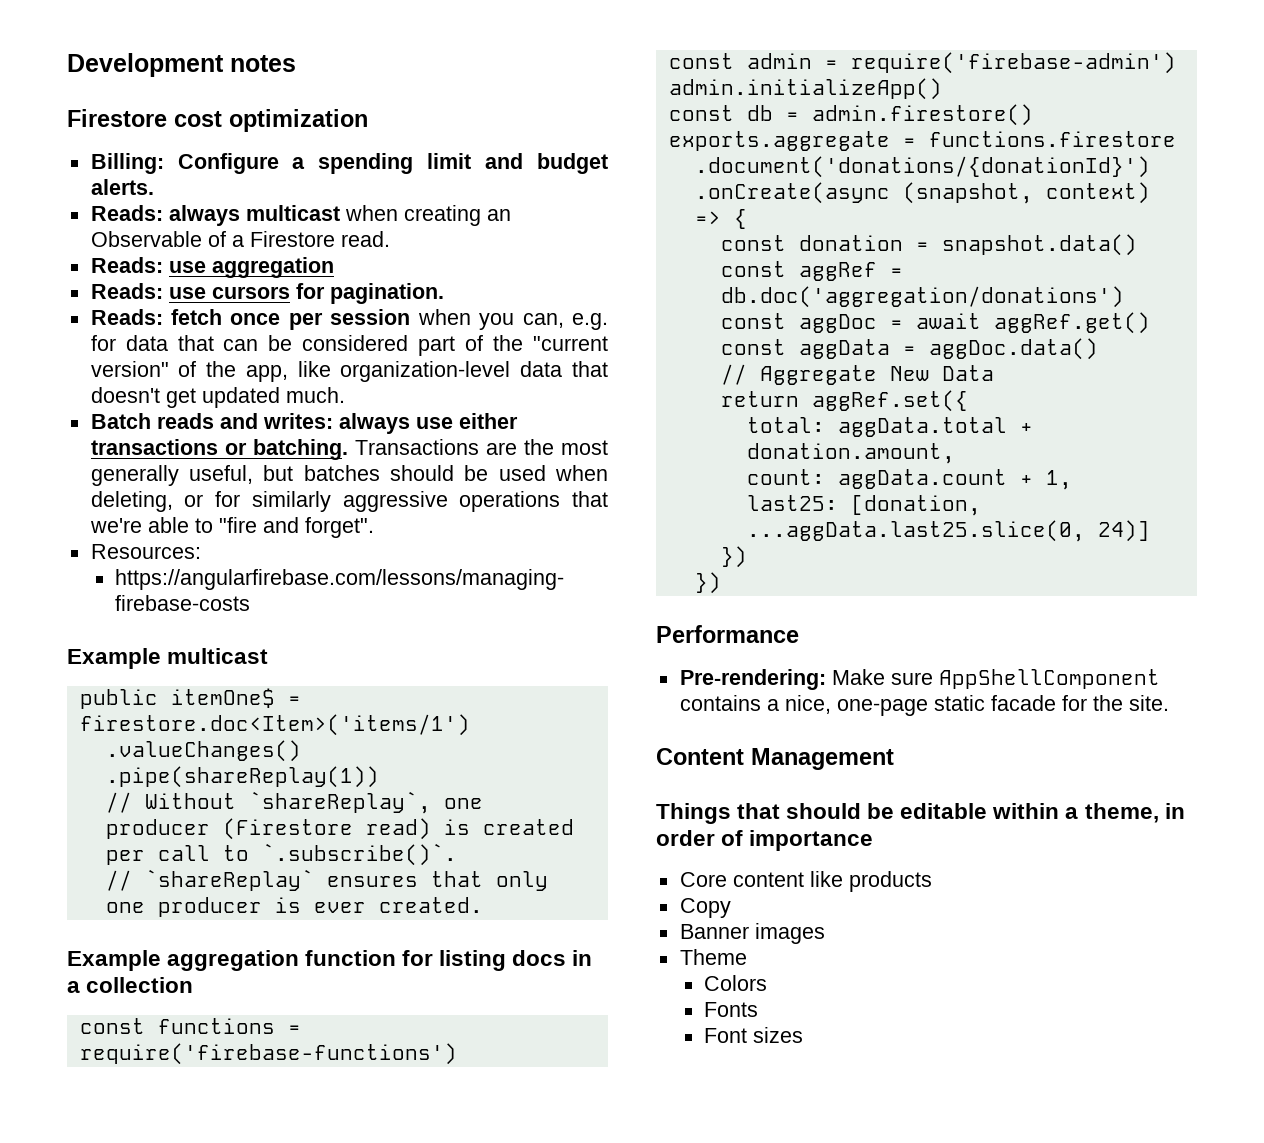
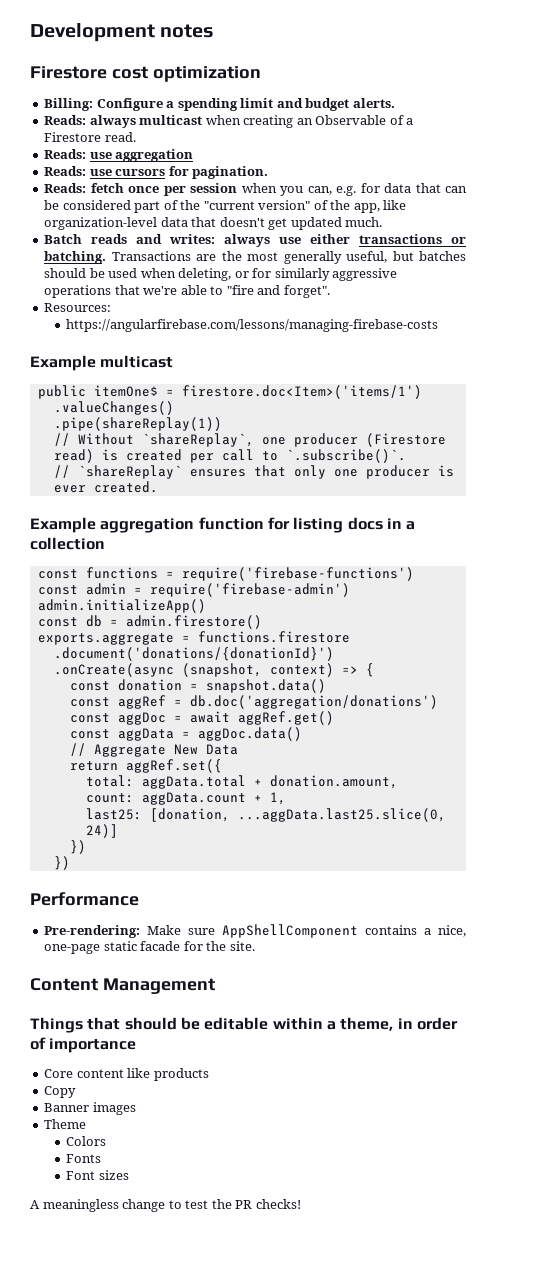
(804, 1035) none -> [30,1199,301,1212] // A meaningless change to test the PR checks!

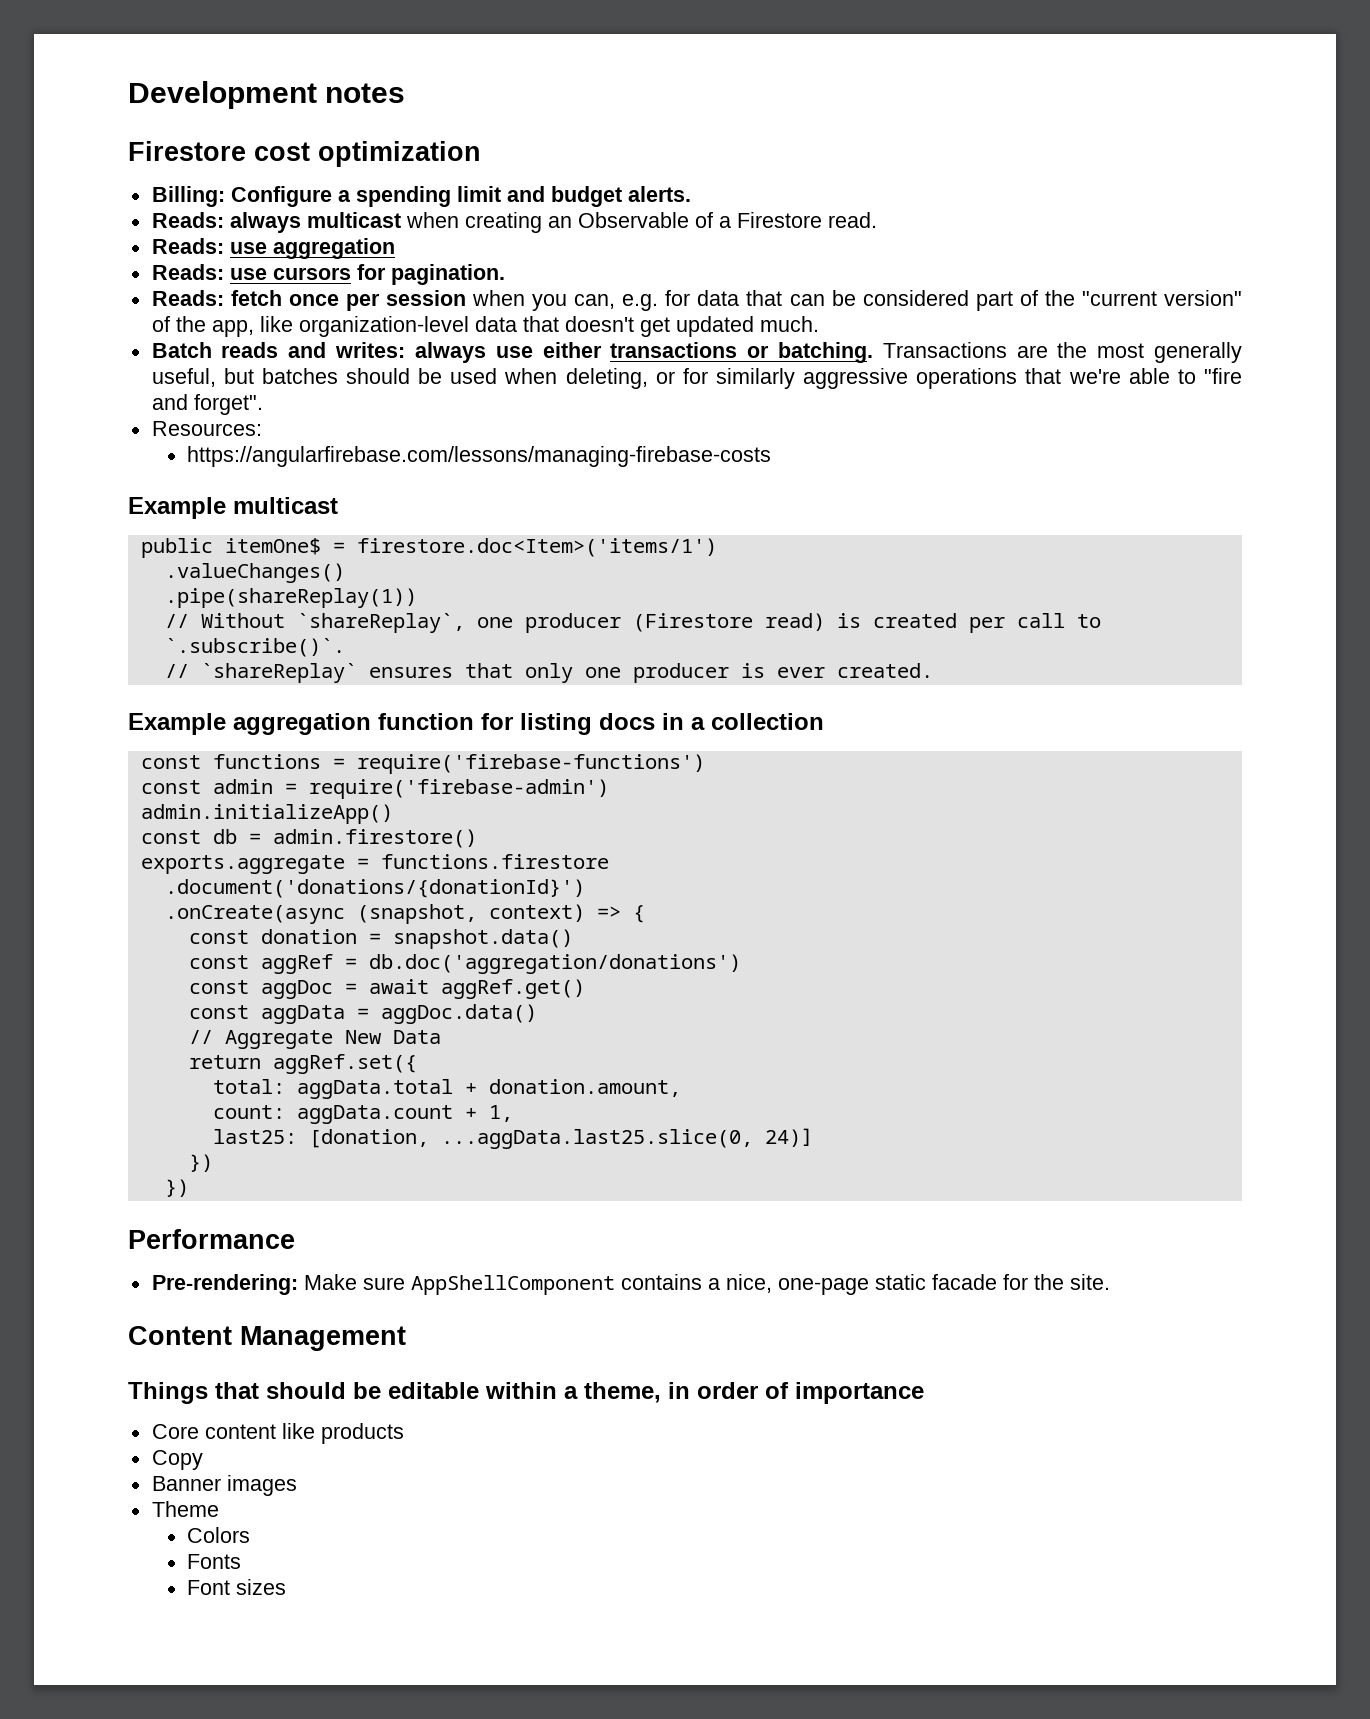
[30,1199,301,1212] // A meaningless change to test the PR checks! -> (287, 1587) none

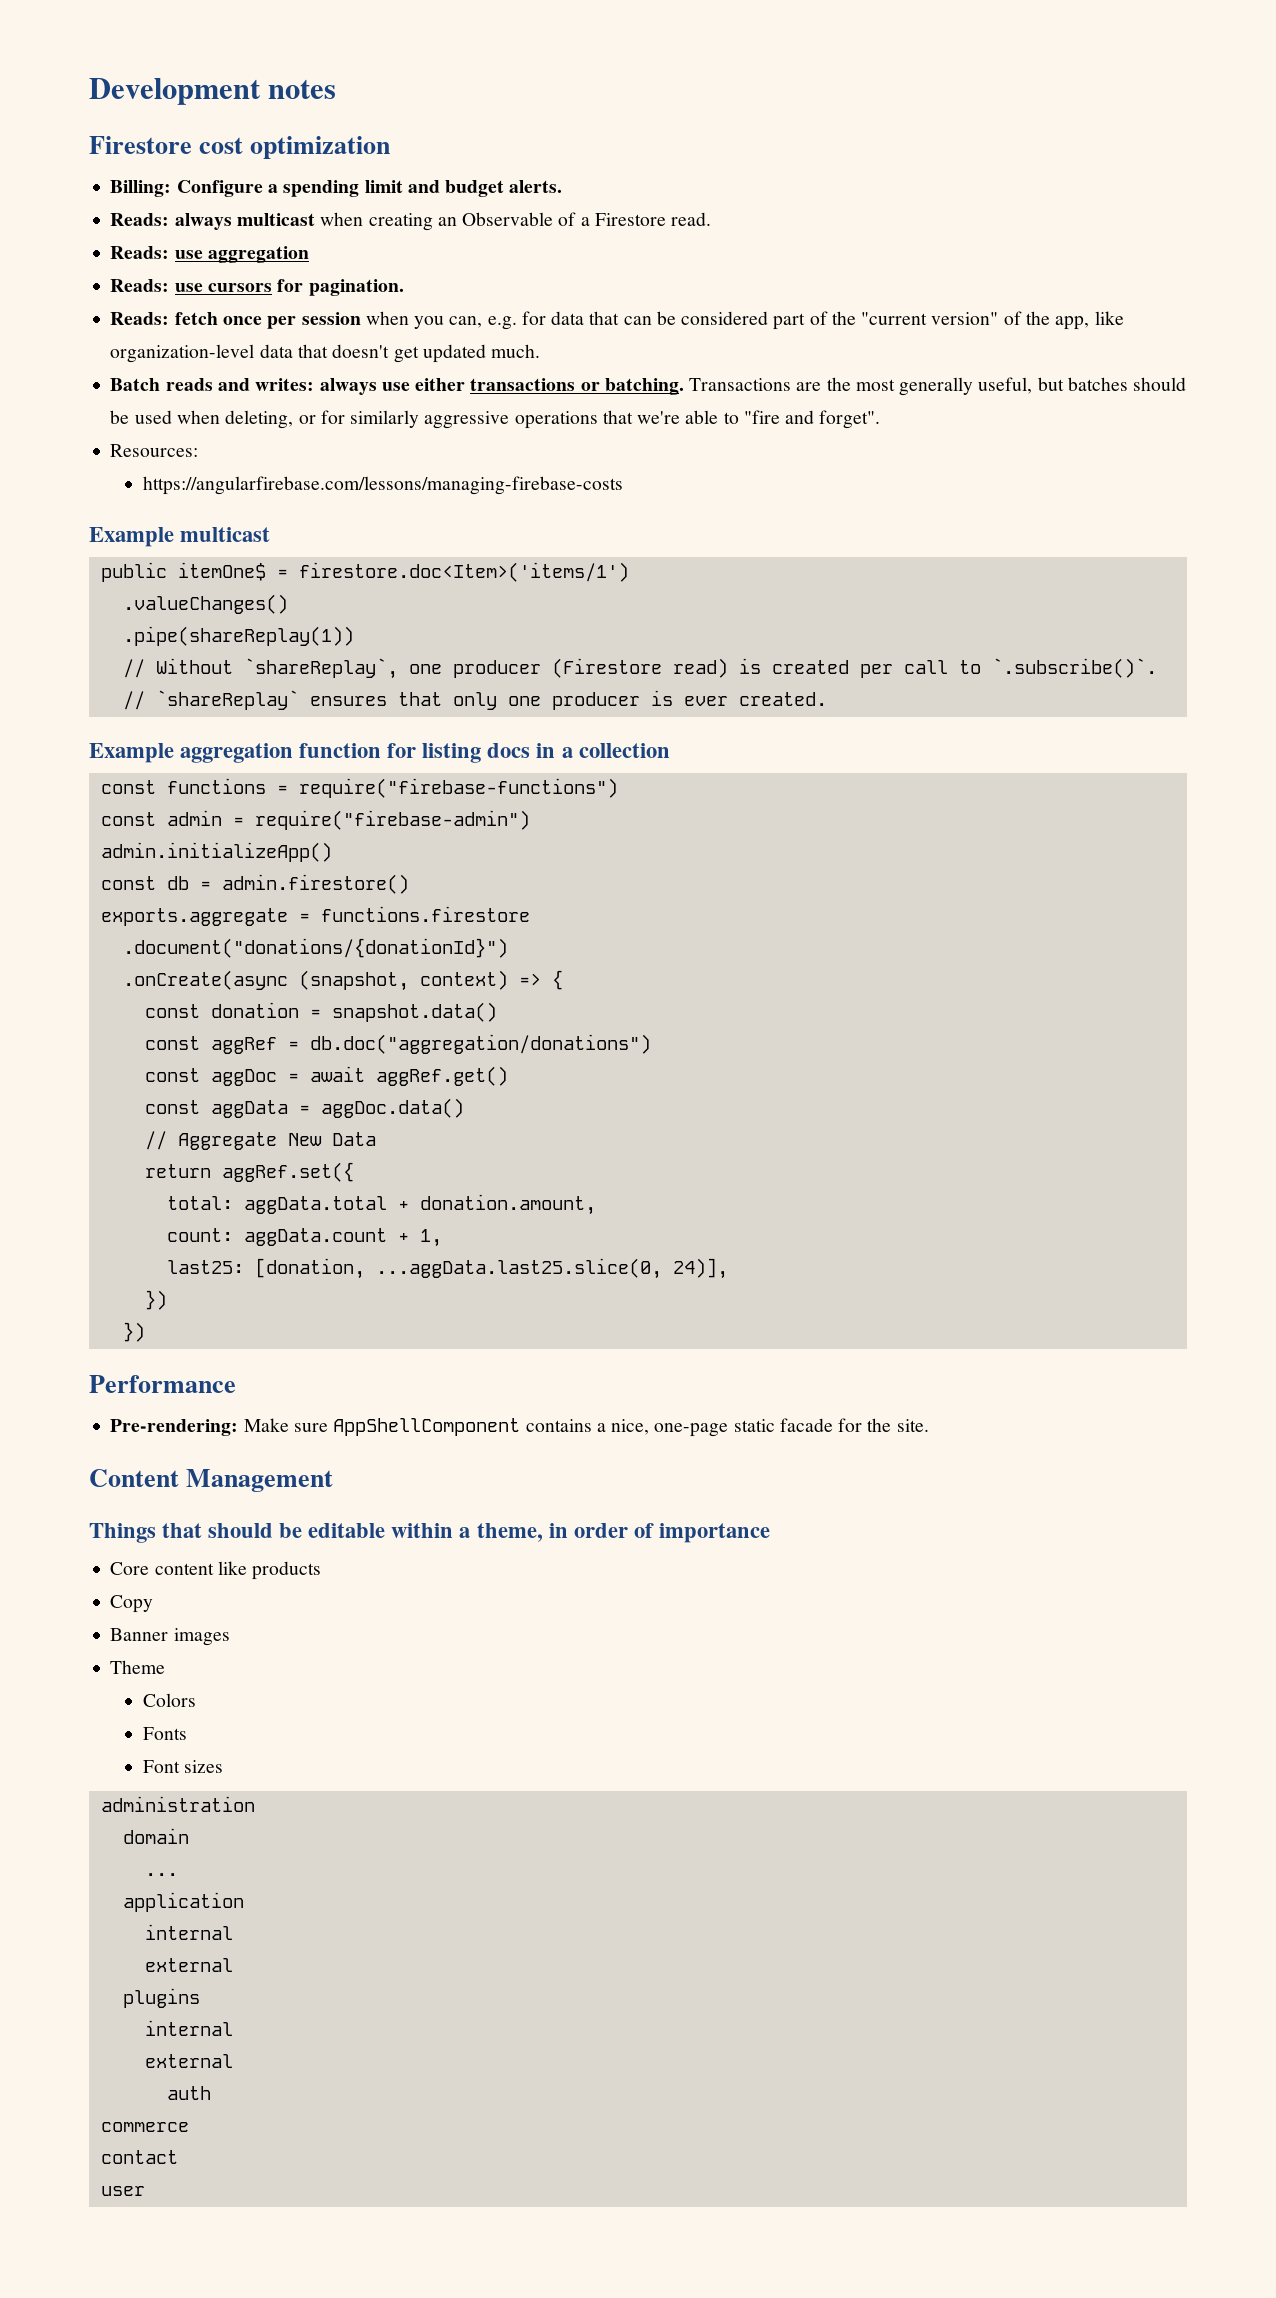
[356,754,705,774] require('firebase-functions') -> [298,778,618,798] require("firebase-functions")
[308,779,609,799] require('firebase-admin') -> [254,810,530,830] require("firebase-admin")
[164,879,585,898] .document('donations/{donationId}') -> [122,938,508,958] .document("donations/{donationId}")
[368,954,741,974] db.doc('aggregation/donations') -> [309,1034,651,1054] db.doc("aggregation/donations")
[764,1128,813,1147] 24)] -> [672,1258,728,1279] 24)],
(287, 1587) none -> [100,1796,255,1812] [122,1828,189,1844] [144,1873,178,1876] [122,1892,244,1912] [144,1924,233,1940] [144,1958,233,1972] [122,1988,200,2008] [144,2020,233,2036] [144,2054,233,2068] [166,2086,211,2100] [100,2122,189,2132] [100,2150,178,2164] [100,2186,145,2196] // administration // domain // ... // application // internal // external // plugins // internal // external // auth // commerce // contact // user

